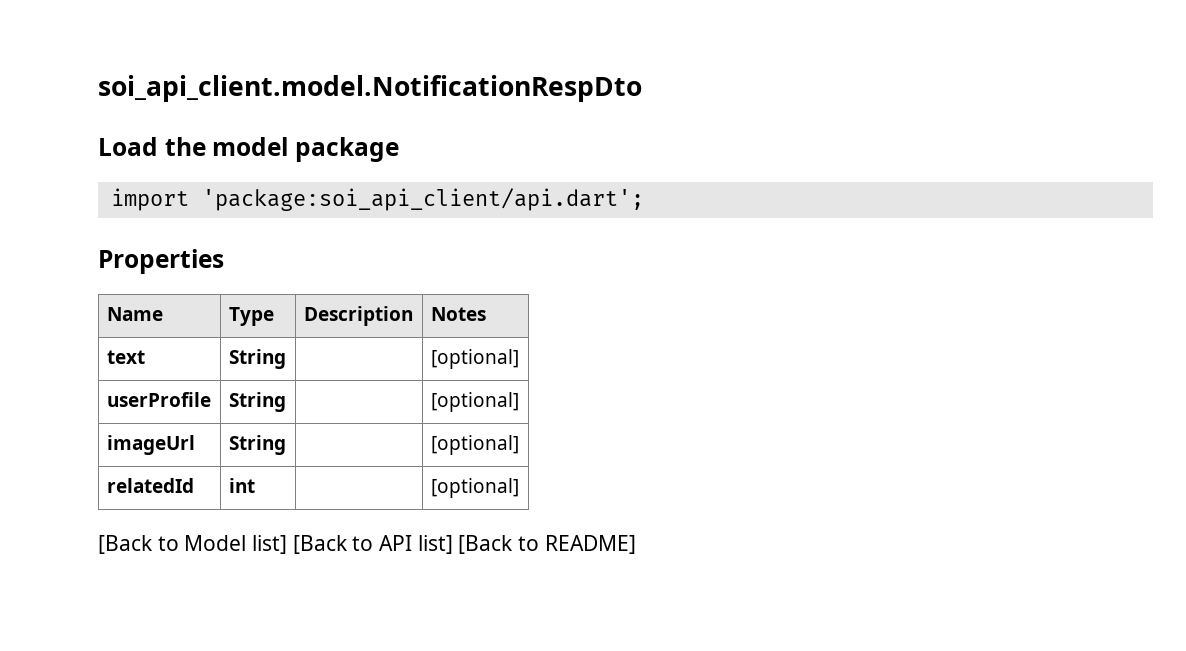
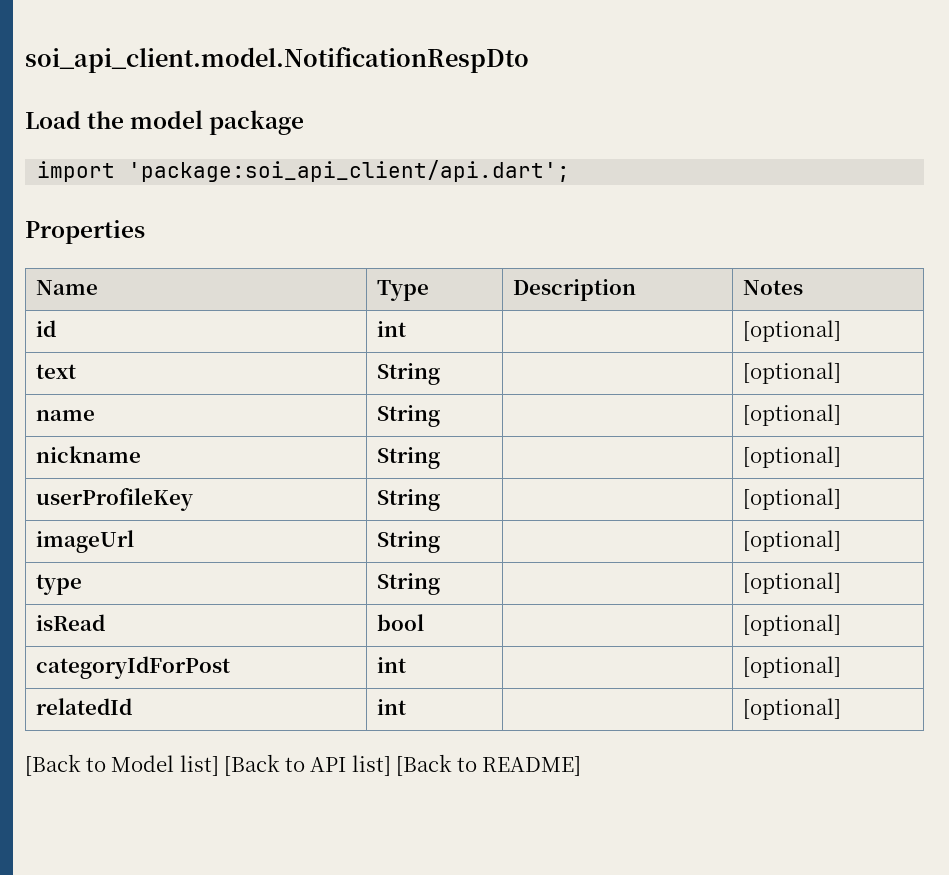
(486, 314) none -> [36,320,57,337] [377,321,407,337] [743,320,842,342] // id | int | | [optional]
[106,392,211,407] userProfile -> [36,410,96,421] [377,405,441,427] [743,404,842,426] [36,446,142,463] [377,447,441,469] [743,446,842,468] [36,488,194,511] name | String | | [optional] // nickname | String | | [optional] // userProfileKey
(519, 445) none -> [36,574,83,595] [377,573,441,595] [743,572,842,594] [36,614,106,631] [377,614,425,631] [743,614,842,636] [36,656,231,679] [377,657,407,673] [743,656,842,678] // type | String | | [optional] // isRead | bool | | [optional] // categoryIdForPost | int | | [optional]

